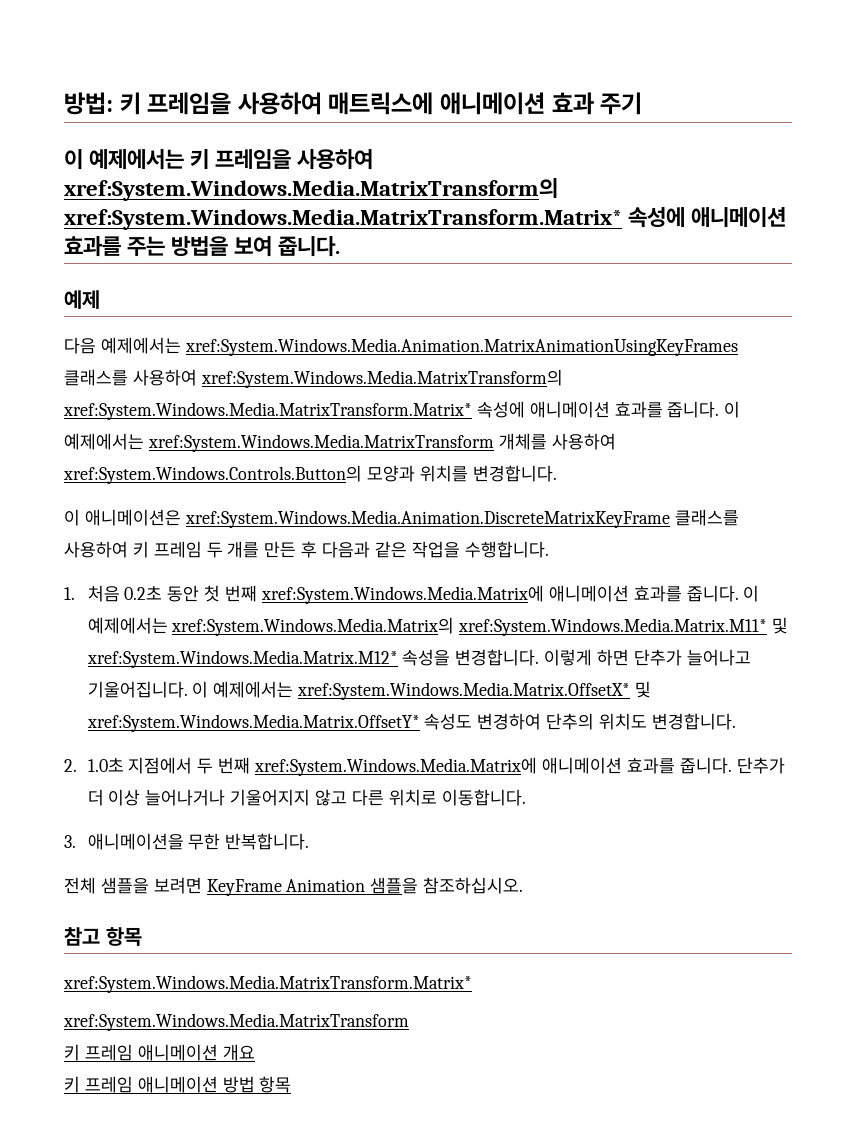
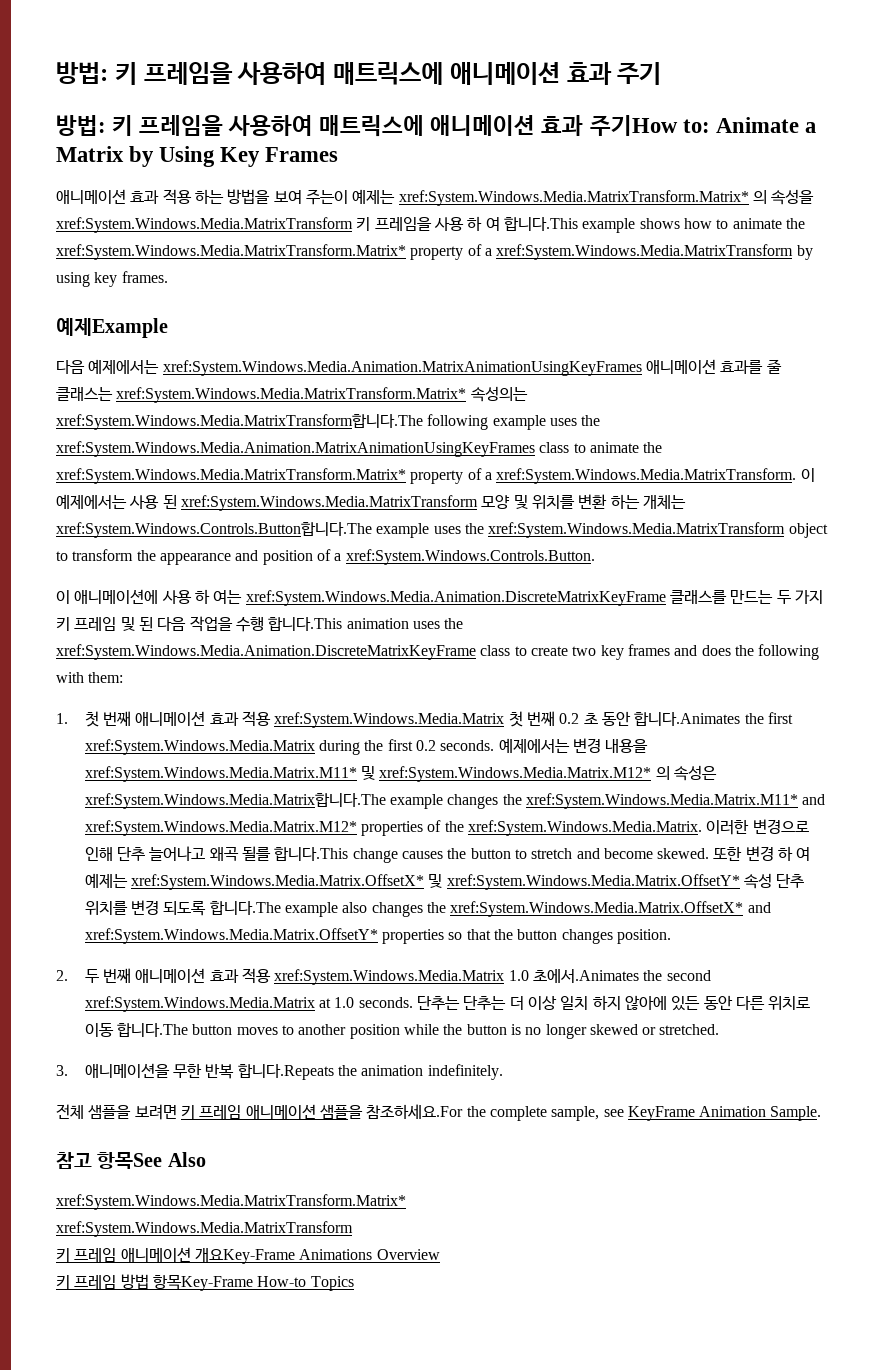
[64,149,374,170] [64,178,558,201] [64,207,787,230] [64,236,341,257] [64,290,100,309] [64,337,738,356] [64,369,563,388] [63,401,741,420] [64,433,616,452] [63,465,557,484] [64,509,739,528] [64,541,549,558] [64,585,760,604] [87,617,789,636] [86,649,751,668] [87,681,652,700] [86,713,736,732] [64,757,785,776] [87,789,526,806] [64,833,310,850] [64,877,524,896] 이 예제에서는 키 프레임을 사용하여 xref:System.Windows.Media.MatrixTransform의 xref:System.Windows.Media.MatrixTransform.Matrix* 속성에 애니메이션 효과를 주는 방법을 보여 줍니다. // 예제 // 다음 예제에서는 xref:System.Windows.Media.Animation.MatrixAnimationUsingKeyFrames 클래스를 사용하여 xref:System.Windows.Media.MatrixTransform의 xref:System.Windows.Media.MatrixTransform.Matrix* 속성에 애니메이션 효과를 줍니다. 이 예제에서는 xref:System.Windows.Media.MatrixTransform 개체를 사용하여 xref:System.Windows.Controls.Button의 모양과 위치를 변경합니다. // 이 애니메이션은 xref:System.Windows.Media.Animation.DiscreteMatrixKeyFrame 클래스를 사용하여 키 프레임 두 개를 만든 후 다음과 같은 작업을 수행합니다. // 1. 처음 0.2초 동안 첫 번째 xref:System.Windows.Media.Matrix에 애니메이션 효과를 줍니다. 이 예제에서는 xref:System.Windows.Media.Matrix의 xref:System.Windows.Media.Matrix.M11* 및 xref:System.Windows.Media.Matrix.M12* 속성을 변경합니다. 이렇게 하면 단추가 늘어나고 기울어집니다. 이 예제에서는 xref:System.Windows.Media.Matrix.OffsetX* 및 xref:System.Windows.Media.Matrix.OffsetY* 속성도 변경하여 단추의 위치도 변경합니다. // 2. 1.0초 지점에서 두 번째 xref:System.Windows.Media.Matrix에 애니메이션 효과를 줍니다. 단추가 더 이상 늘어나거나 기울어지지 않고 다른 위치로 이동합니다. // 3. 애니메이션을 무한 반복합니다. // 전체 샘플을 보려면 KeyFrame Animation 샘플을 참조하십시오. -> [56,115,816,137] [56,146,339,167] [56,189,815,206] [56,216,805,233] [56,244,813,260] [56,271,168,287] [56,318,168,338] [56,359,782,376] [56,386,528,403] [56,414,601,430] [56,441,663,457] [56,468,815,484] [56,494,686,511] [56,522,828,538] [56,549,595,565] [56,589,823,606] [56,616,464,632] [56,644,820,660] [56,672,124,683] [56,711,793,728] [84,738,649,755] [84,765,717,782] [84,793,826,809] [84,819,809,836] [84,846,811,863] [84,873,805,890] [84,900,771,917] [84,928,671,944] [56,968,711,985] [84,995,811,1012] [84,1023,720,1039] [56,1063,503,1080] [56,1104,822,1121] 방법: 키 프레임을 사용하여 매트릭스에 애니메이션 효과 주기How to: Animate a Matrix by Using Key Frames // 애니메이션 효과 적용 하는 방법을 보여 주는이 예제는 xref:System.Windows.Media.MatrixTransform.Matrix* 의 속성을 xref:System.Windows.Media.MatrixTransform 키 프레임을 사용 하 여 합니다.This example shows how to animate the xref:System.Windows.Media.MatrixTransform.Matrix* property of a xref:System.Windows.Media.MatrixTransform by using key frames. // 예제Example // 다음 예제에서는 xref:System.Windows.Media.Animation.MatrixAnimationUsingKeyFrames 애니메이션 효과를 줄 클래스는 xref:System.Windows.Media.MatrixTransform.Matrix* 속성의는 xref:System.Windows.Media.MatrixTransform합니다.The following example uses the xref:System.Windows.Media.Animation.MatrixAnimationUsingKeyFrames class to animate the xref:System.Windows.Media.MatrixTransform.Matrix* property of a xref:System.Windows.Media.MatrixTransform. 이 예제에서는 사용 된 xref:System.Windows.Media.MatrixTransform 모양 및 위치를 변환 하는 개체는 xref:System.Windows.Controls.Button합니다.The example uses the xref:System.Windows.Media.MatrixTransform object to transform the appearance and position of a xref:System.Windows.Controls.Button. // 이 애니메이션에 사용 하 여는 xref:System.Windows.Media.Animation.DiscreteMatrixKeyFrame 클래스를 만드는 두 가지 키 프레임 및 된 다음 작업을 수행 합니다.This animation uses the xref:System.Windows.Media.Animation.DiscreteMatrixKeyFrame class to create two key frames and does the following with them: // 1. 첫 번째 애니메이션 효과 적용 xref:System.Windows.Media.Matrix 첫 번째 0.2 초 동안 합니다.Animates the first xref:System.Windows.Media.Matrix during the first 0.2 seconds. 예제에서는 변경 내용을 xref:System.Windows.Media.Matrix.M11* 및 xref:System.Windows.Media.Matrix.M12* 의 속성은 xref:System.Windows.Media.Matrix합니다.The example changes the xref:System.Windows.Media.Matrix.M11* and xref:System.Windows.Media.Matrix.M12* properties of the xref:System.Windows.Media.Matrix. 이러한 변경으로 인해 단추 늘어나고 왜곡 될를 합니다.This change causes the button to stretch and become skewed. 또한 변경 하 여 예제는 xref:System.Windows.Media.Matrix.OffsetX* 및 xref:System.Windows.Media.Matrix.OffsetY* 속성 단추 위치를 변경 되도록 합니다.The example also changes the xref:System.Windows.Media.Matrix.OffsetX* and xref:System.Windows.Media.Matrix.OffsetY* properties so that the button changes position. // 2. 두 번째 애니메이션 효과 적용 xref:System.Windows.Media.Matrix 1.0 초에서.Animates the second xref:System.Windows.Media.Matrix at 1.0 seconds. 단추는 단추는 더 이상 일치 하지 않아에 있든 동안 다른 위치로 이동 합니다.The button moves to another position while the button is no longer skewed or stretched. // 3. 애니메이션을 무한 반복 합니다.Repeats the animation indefinitely. // 전체 샘플을 보려면 키 프레임 애니메이션 샘플을 참조하세요.For the complete sample, see KeyFrame Animation Sample.
[105,927,142,946] 항목 -> [97,1152,206,1169] 항목See Also
[222,1044,255,1061] [64,1076,292,1093] 개요 // 키 프레임 애니메이션 방법 항목 -> [194,1248,440,1264] [56,1274,354,1291] 개요Key-Frame Animations Overview // 키 프레임 방법 항목Key-Frame How-to Topics

